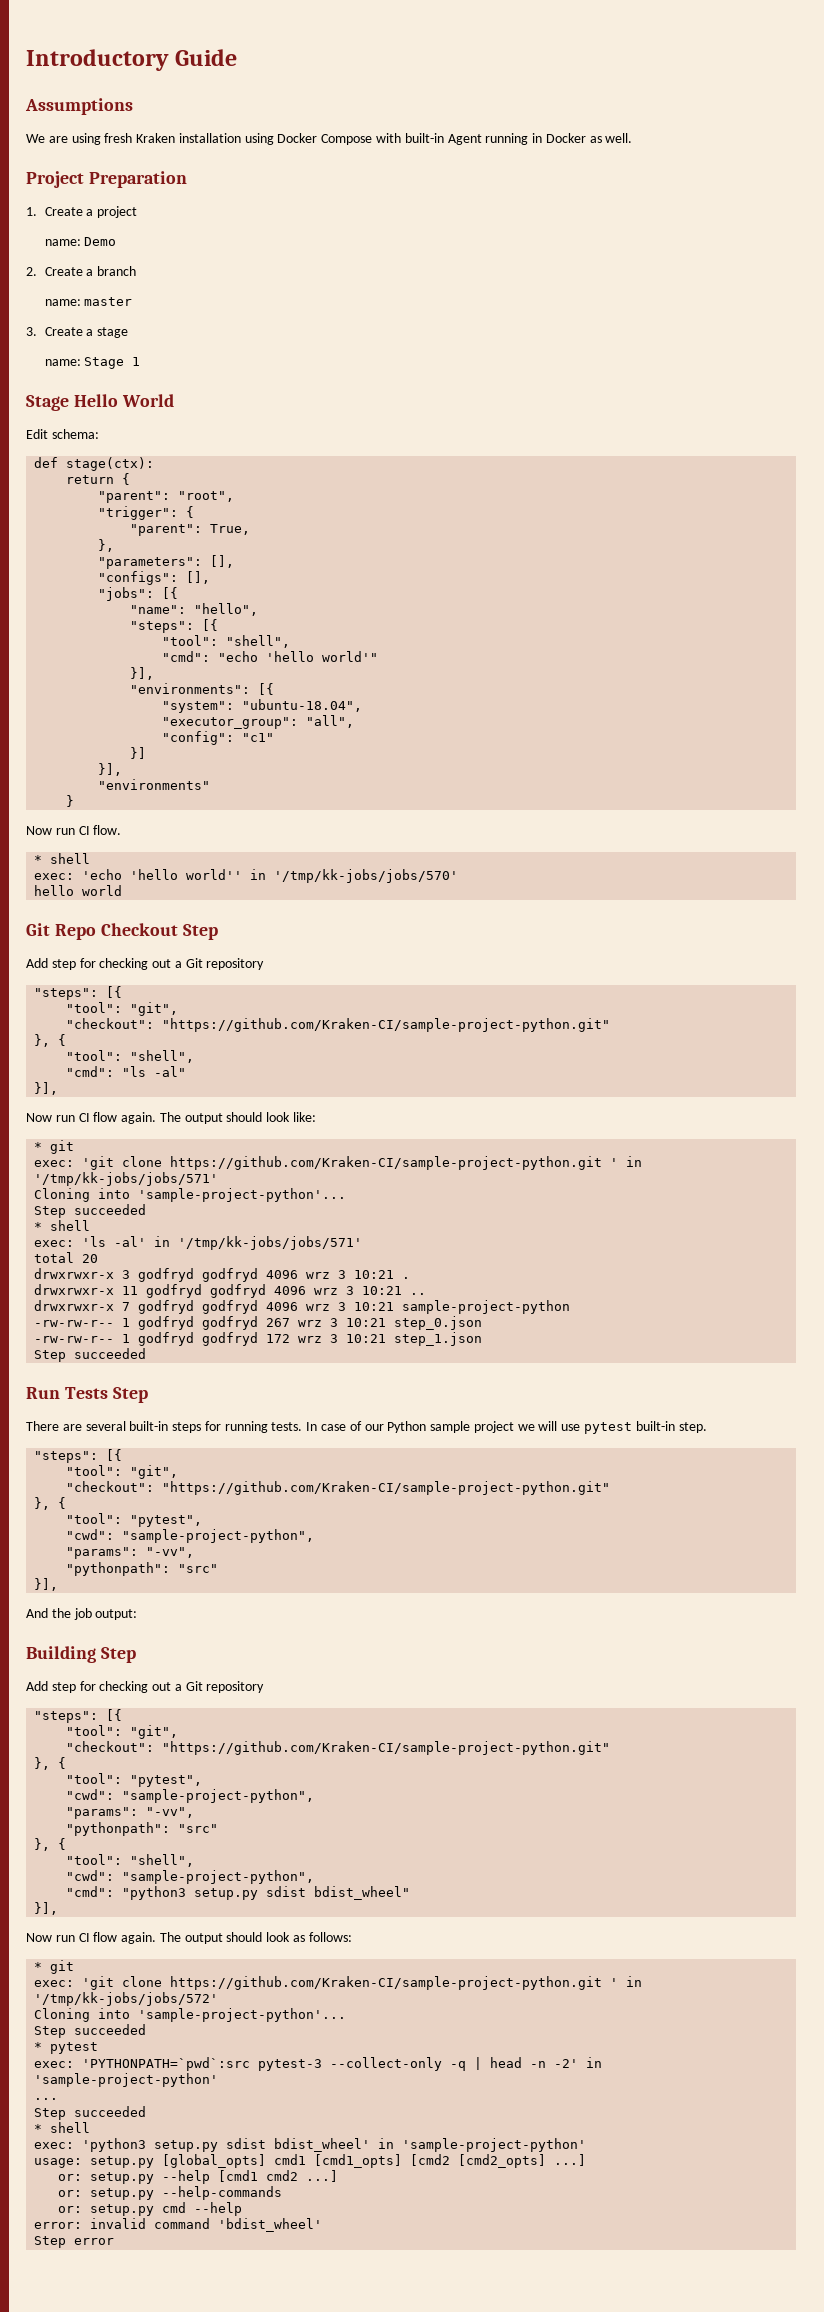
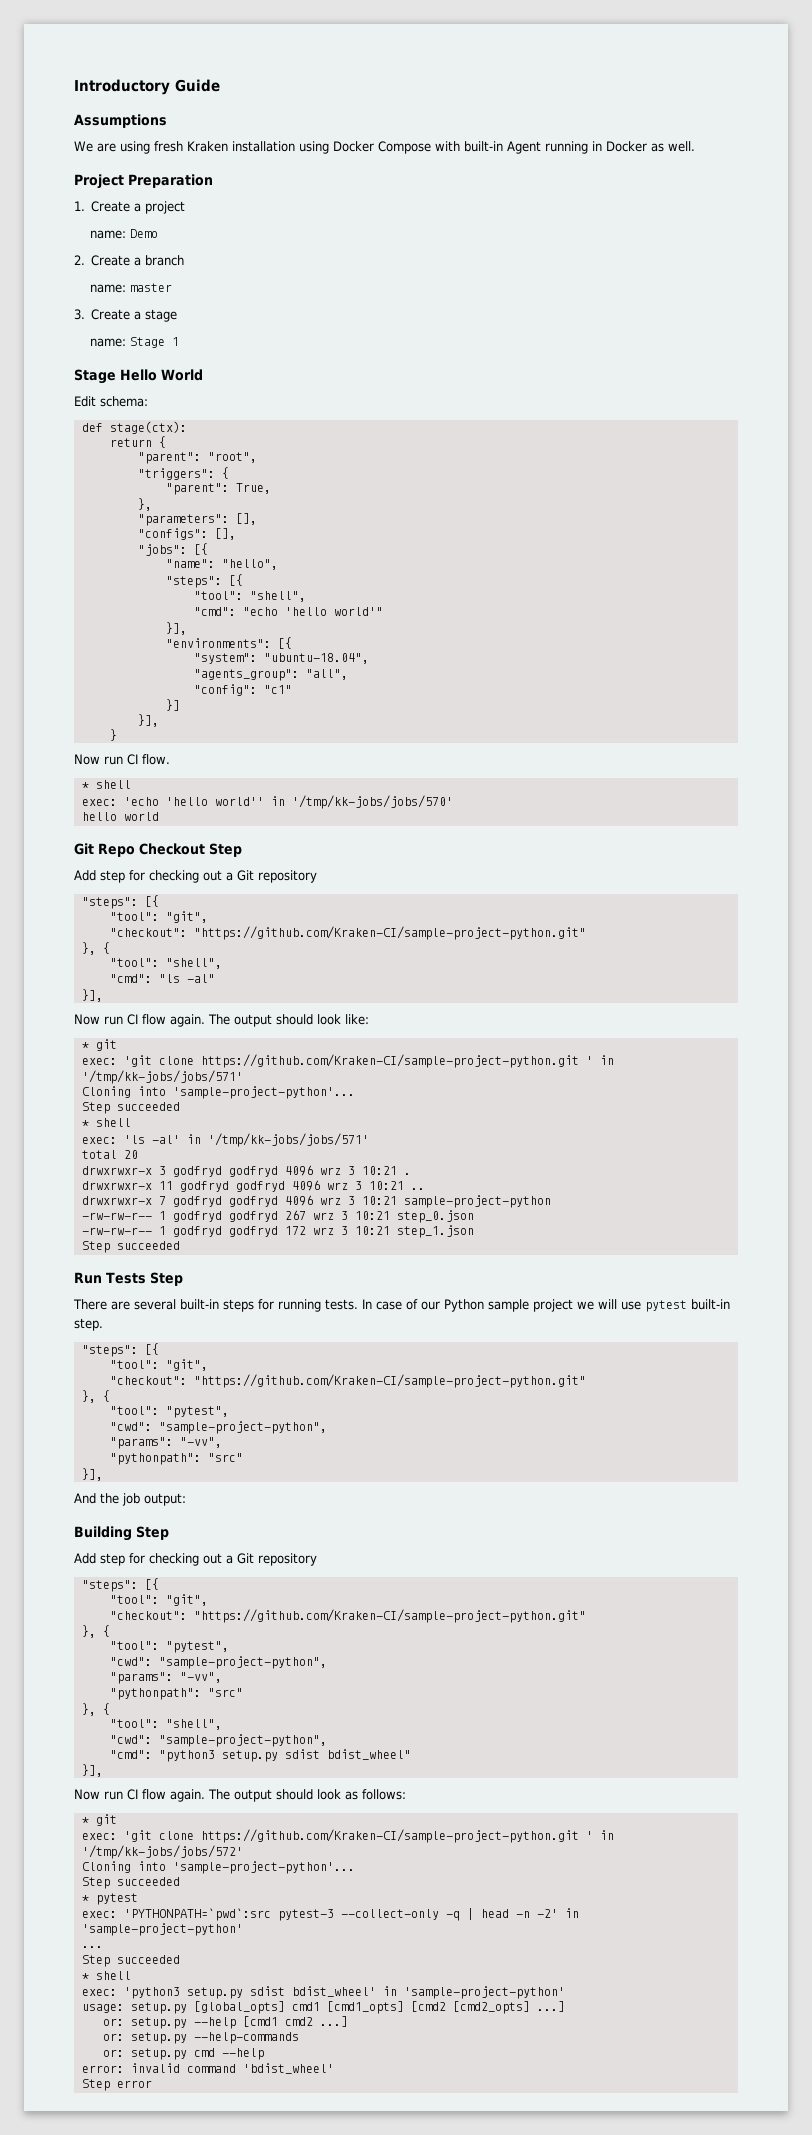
[98,506,179,520] "trigger": -> [137,468,215,480] "triggers":
[162,717,299,729] "executor_group": -> [193,669,299,681] "agents_group":
[98,779,211,790] // "environments" -> (159, 720) none

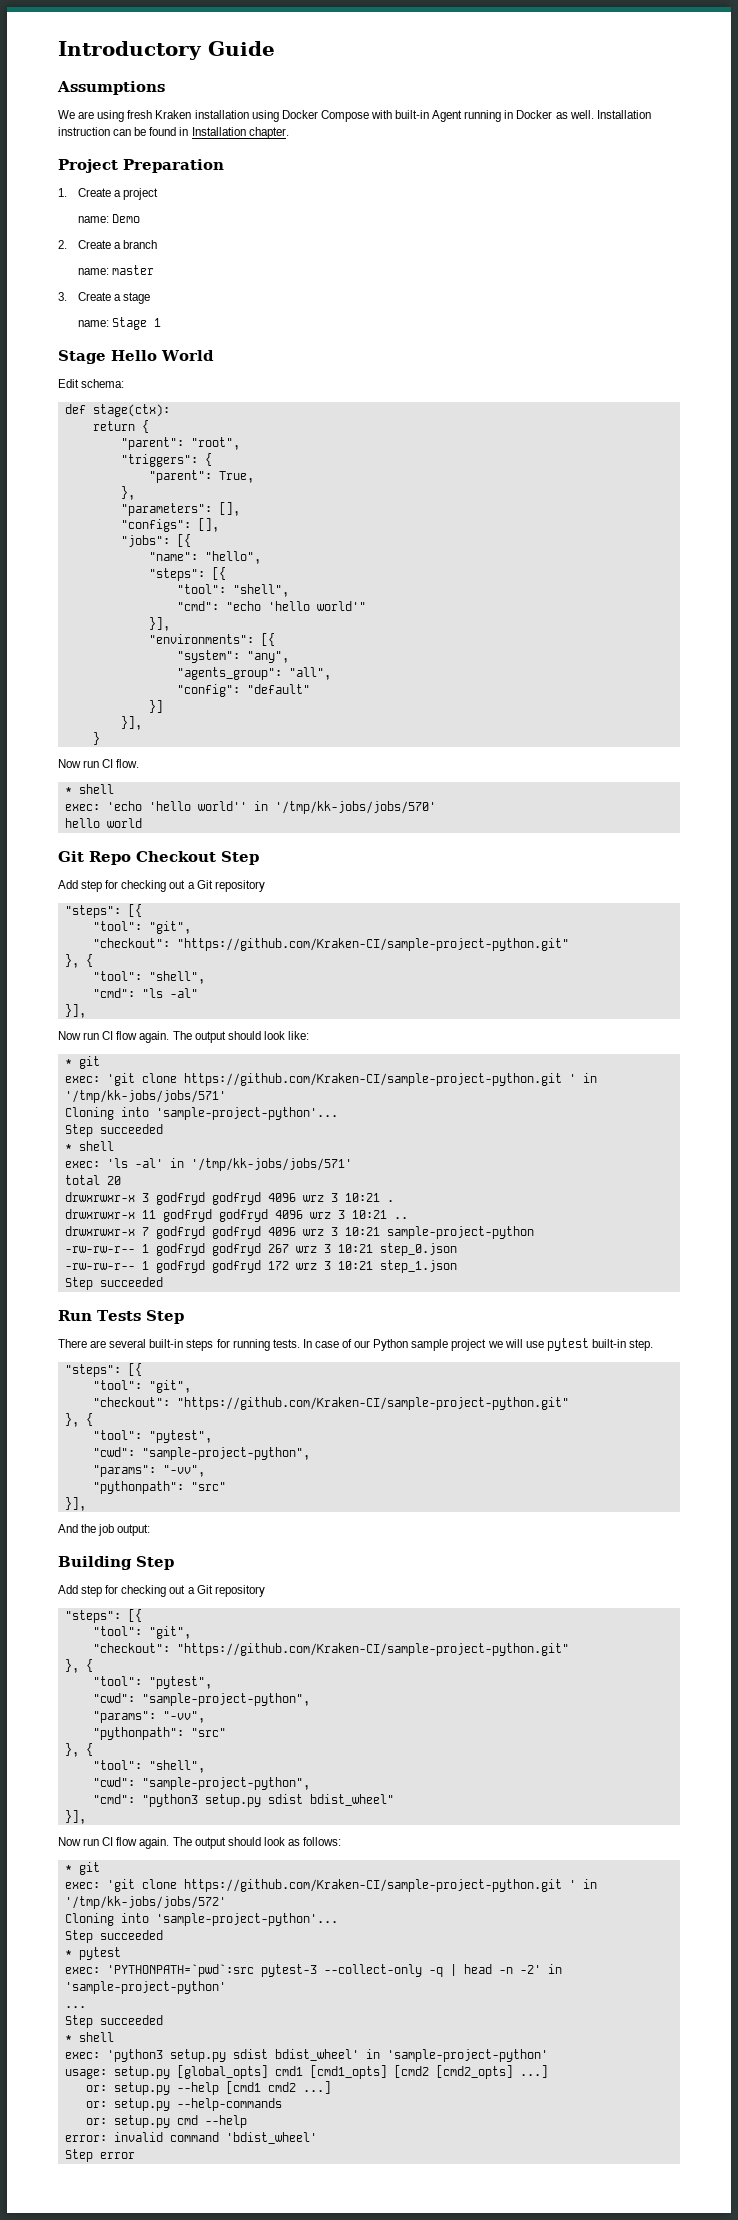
(695, 146) none -> [596,110,651,119] [58,127,289,139] Installation instruction can be found in Installation chapter.
[263,653,369,664] "ubuntu-18.04", -> [246,651,289,663] "any",
[263,685,292,694] "c1" -> [246,684,310,694] "default"

